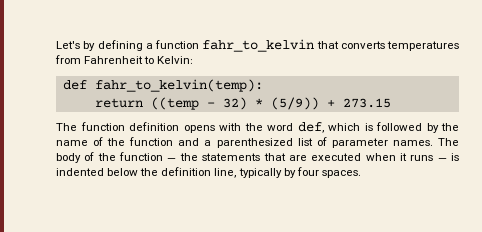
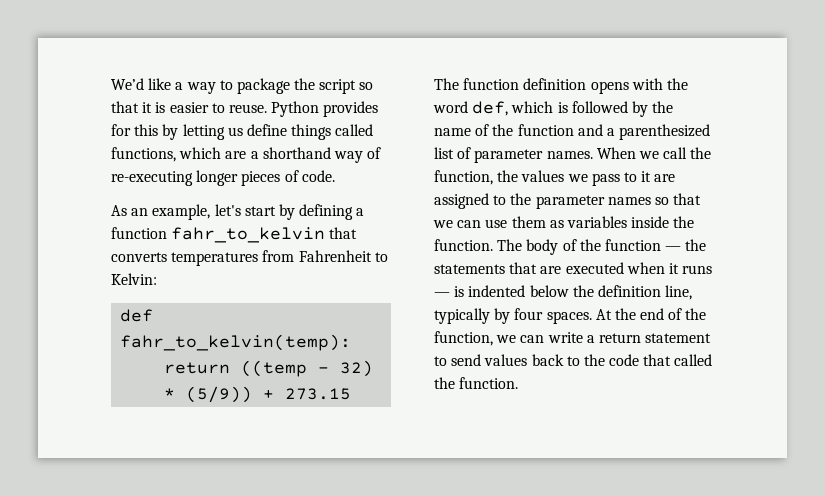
[56,41,80,49] Let's -> [111,78,374,94] [111,101,379,117] [111,124,374,140] [111,147,382,163] [111,170,335,186] [111,204,276,220] We’d like a way to package the script so that it is easier to reuse. Python provides for this by letting us define things called functions, which are a shorthand way of re-executing longer pieces of code. // As an example, let's start
(433, 143) none -> [596,147,712,159] [434,170,676,186] [434,193,702,209] [433,216,695,228] [434,239,493,251] When we call the function, the values we pass to it are assigned to the parameter names so that we can use them as variables inside the function.
(361, 174) none -> [595,308,707,320] [434,331,712,346] [434,354,713,366] [434,377,519,389] At the end of the function, we can write a return statement to send values back to the code that called the function.

